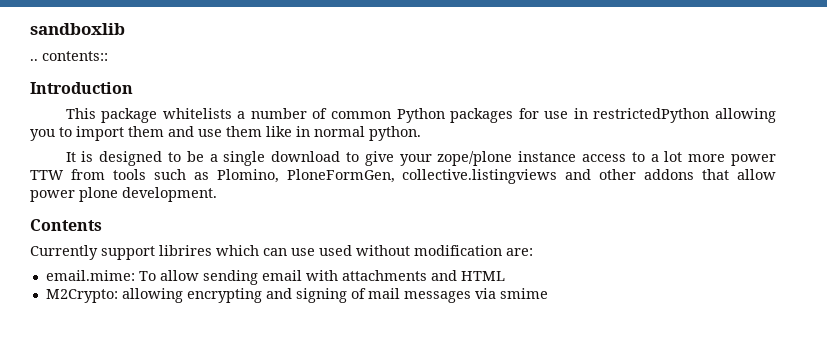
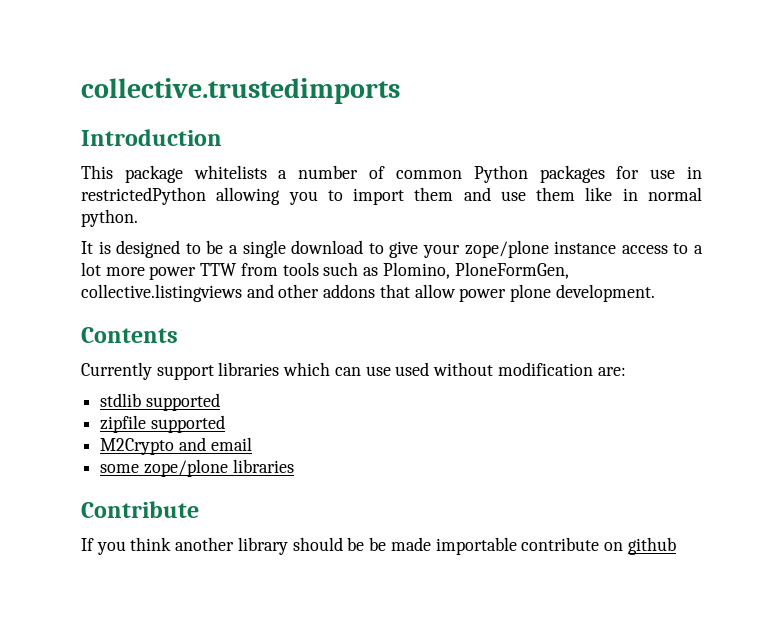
[30,23,125,35] [30,51,108,61] sandboxlib // .. contents:: -> [81,78,400,104] collective.trustedimports
[159,245,212,256] librires -> [218,362,280,376] libraries
[45,270,505,285] [45,288,548,303] email.mime: To allow sending email with attachments and HTML // M2Crypto: allowing encrypting and signing of mail messages via smime -> [100,393,220,411] [100,415,225,433] [100,437,252,455] [100,459,294,477] [81,501,199,518] [81,537,676,555] stdlib supported // zipfile supported // M2Crypto and email // some zope/plone libraries // Contribute // If you think another library should be be made importable contribute on github

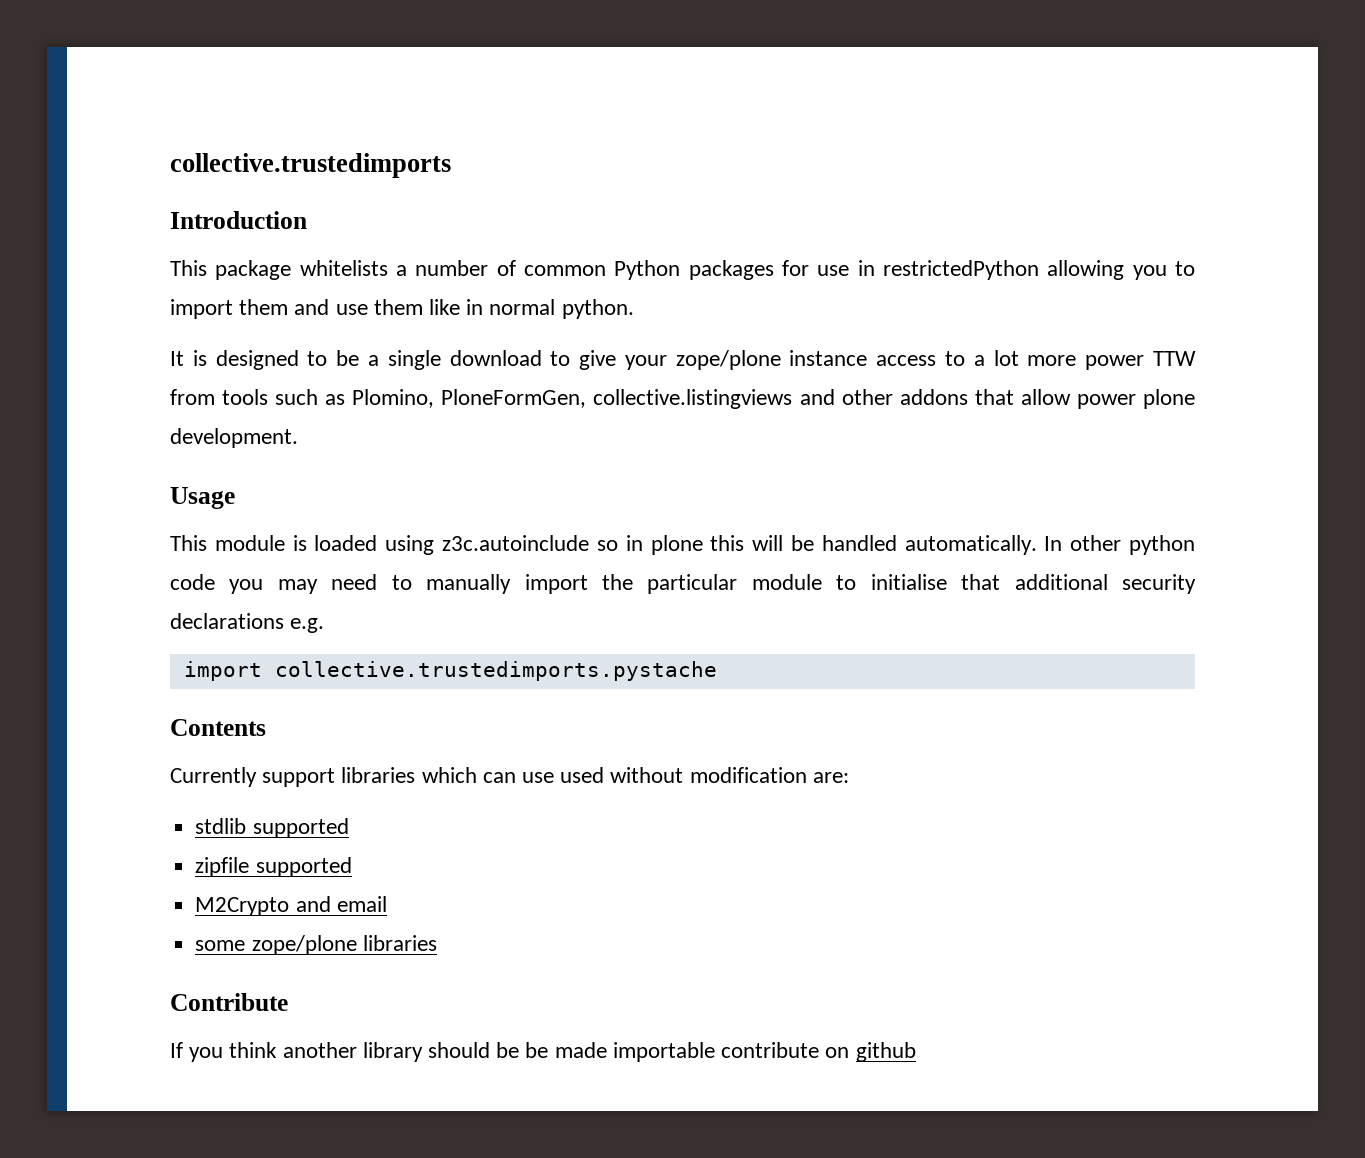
(655, 293) none -> [170,487,235,509] [170,535,1195,555] [170,574,1196,594] [170,613,325,633] [183,661,717,681] // Usage // This module is loaded using z3c.autoinclude so in plone this will be handled automatically. In other python code you may need to manually import the particular module to initialise that additional security declarations e.g. // import collective.trustedimports.pystache

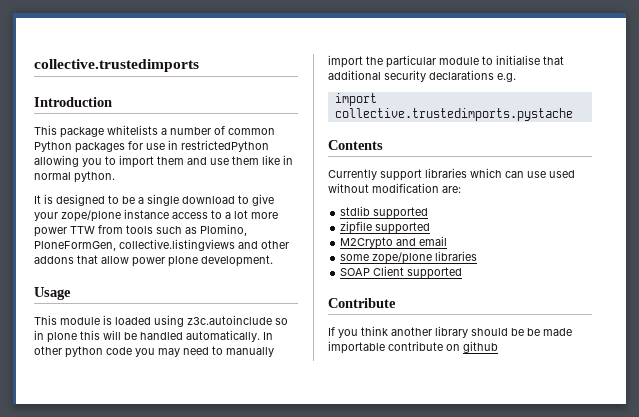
(437, 943) none -> [340,266,463,279] // SOAP Client supported

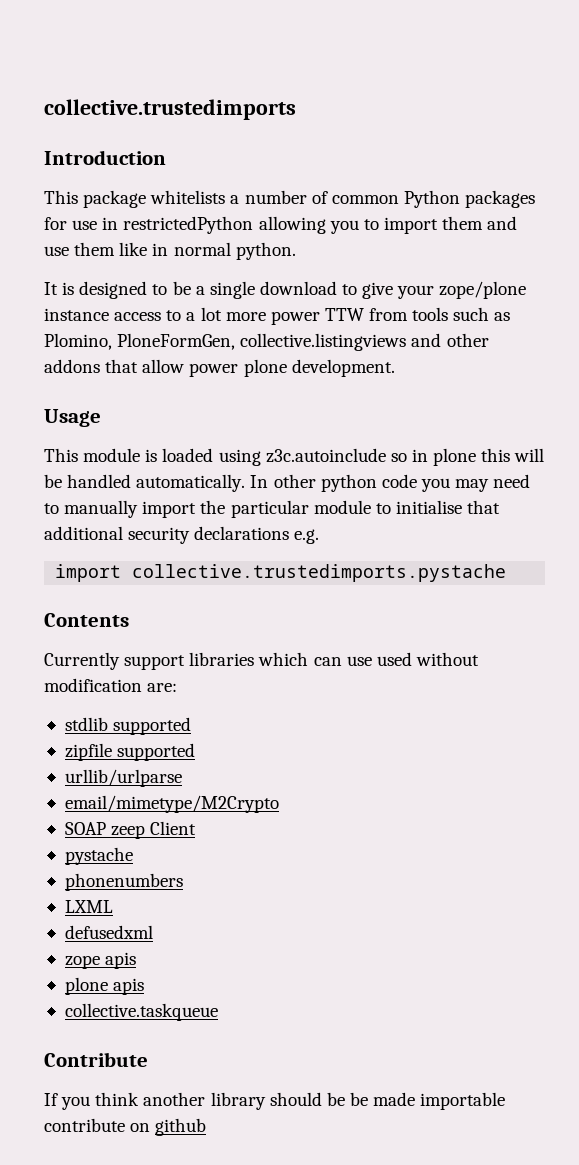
[340,236,448,249] [340,251,478,264] M2Crypto and email // some zope/plone libraries -> [64,769,182,787] [64,795,279,813] urllib/urlparse // email/mimetype/M2Crypto
(371, 272) none -> [111,825,146,839] zeep
[407,267,463,279] supported -> [64,847,133,865] [64,873,183,891] [64,900,113,913] [64,925,153,939] [64,952,137,969] [64,977,145,995] [64,1003,218,1021] // pystache // phonenumbers // LXML // defusedxml // zope apis // plone apis // collective.taskqueue

